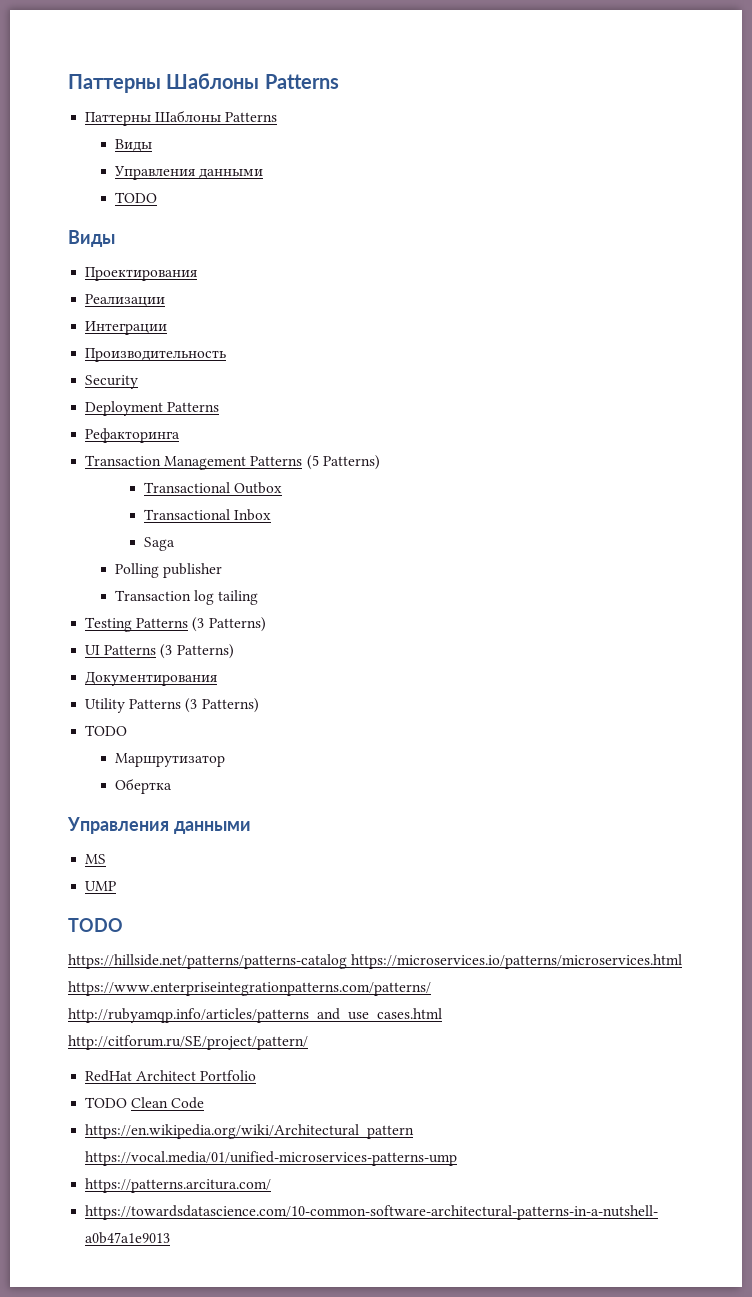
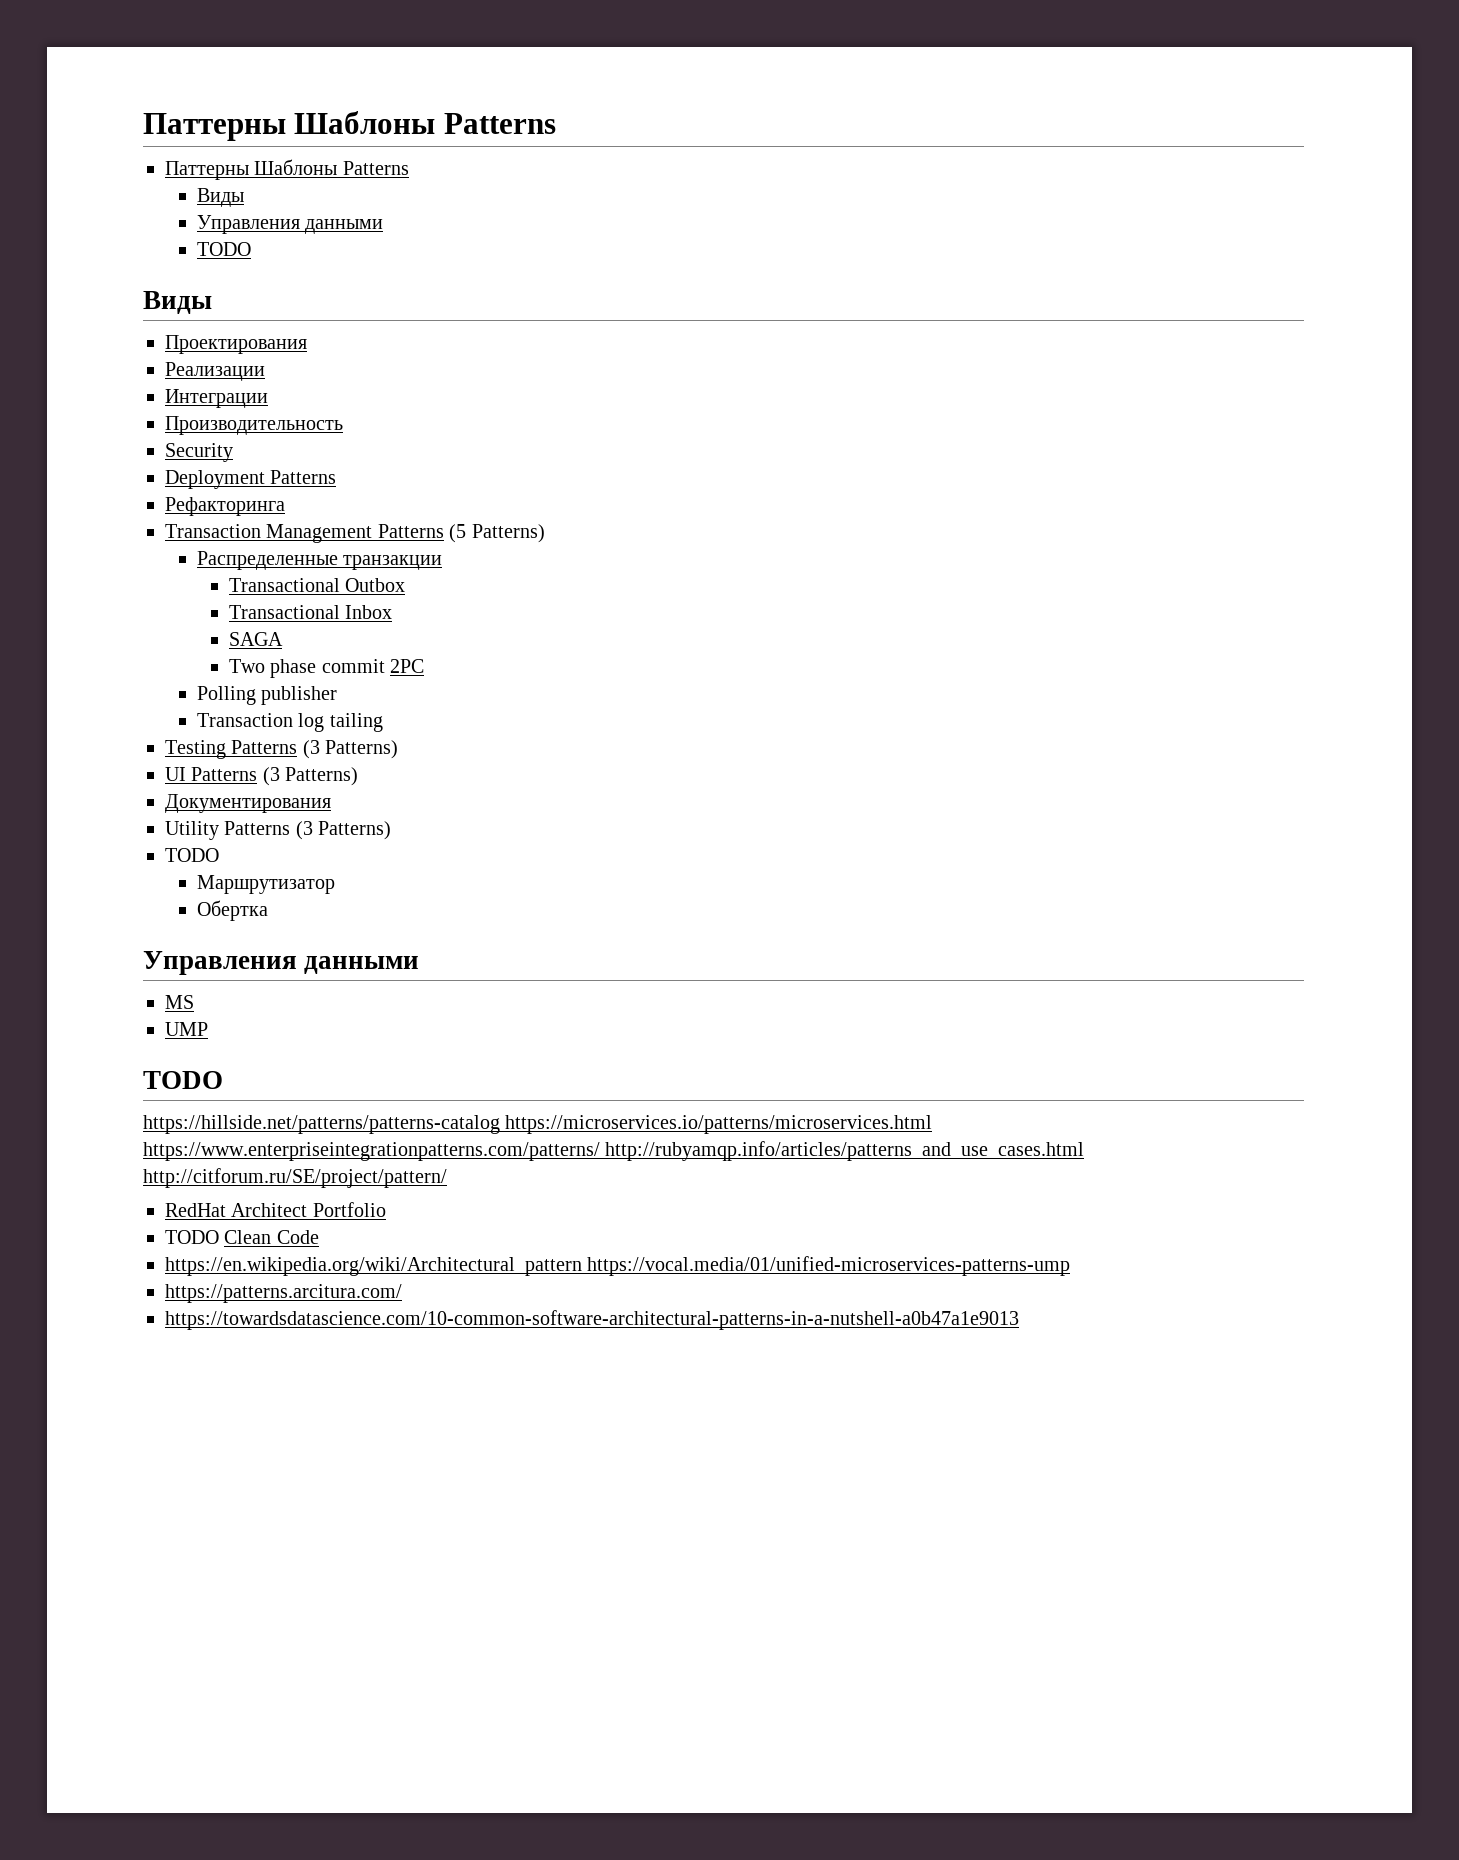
(380, 462) none -> [196,551,443,570] // Распределенные транзакции
[144,537,176,551] Saga -> [228,632,283,646] [228,659,425,678] SAGA // Two phase commit 2PC

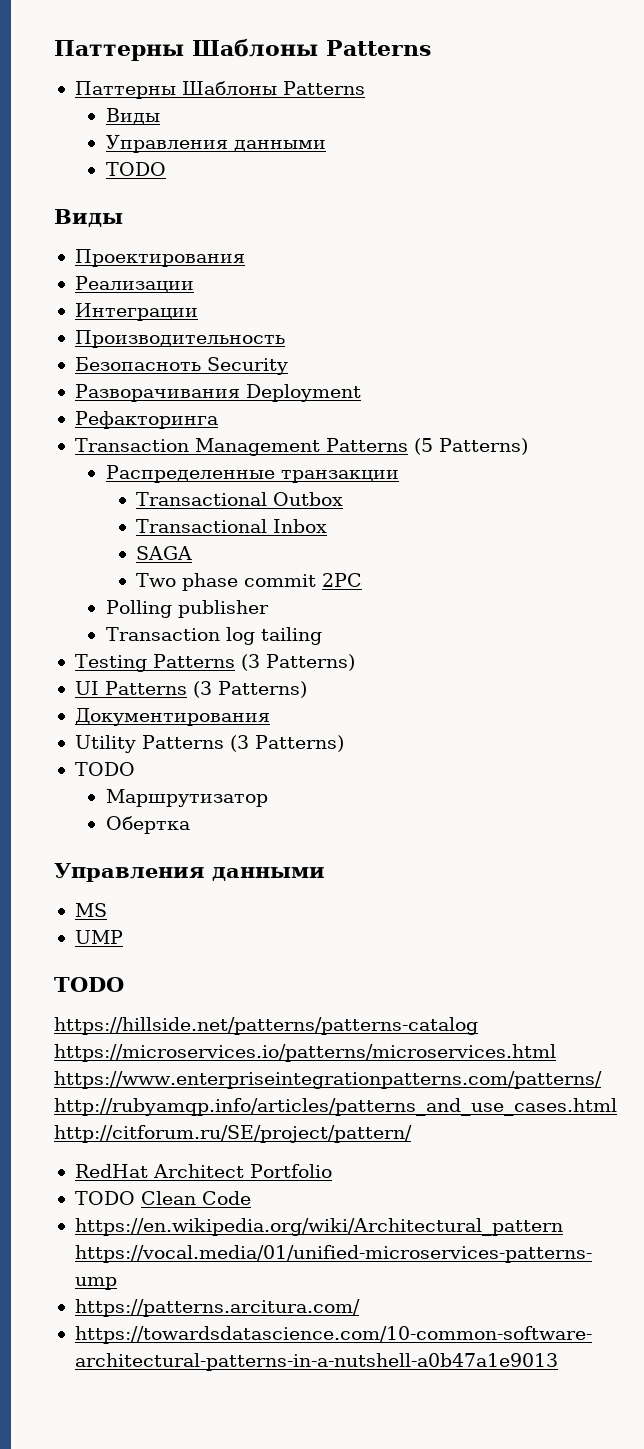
(343, 425) none -> [74,357,201,371] Безопасноть
(233, 452) none -> [74,384,240,402] Разворачивания
[270,470,337,484] Patterns -> (361, 393) none

